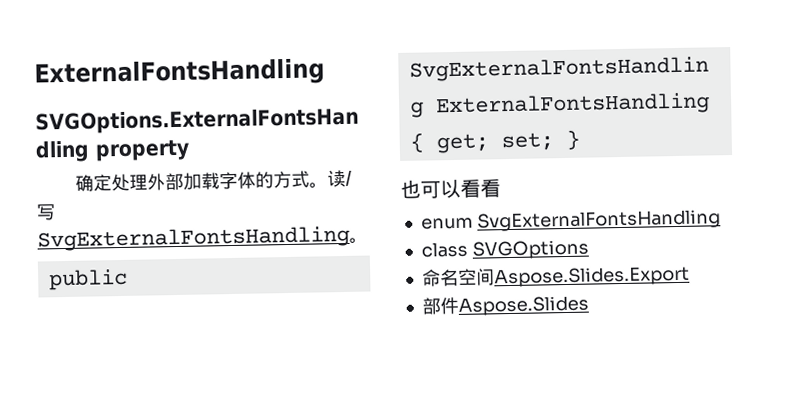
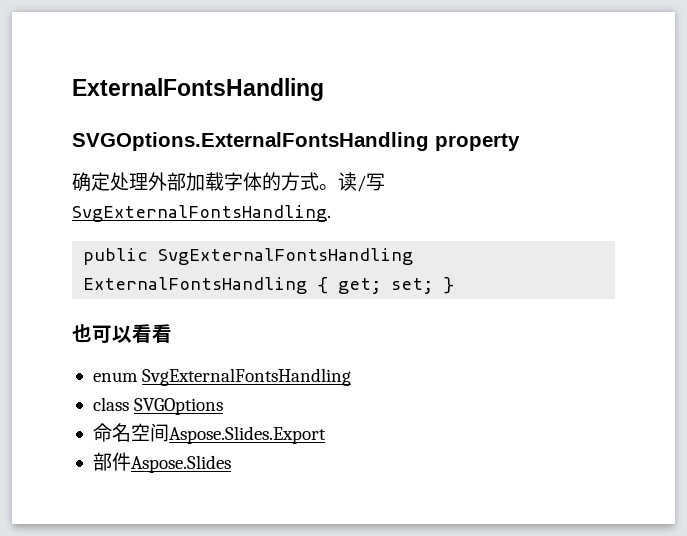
[37,225,368,252] SvgExternalFontsHandling。 -> [72,205,331,222] SvgExternalFontsHandling.

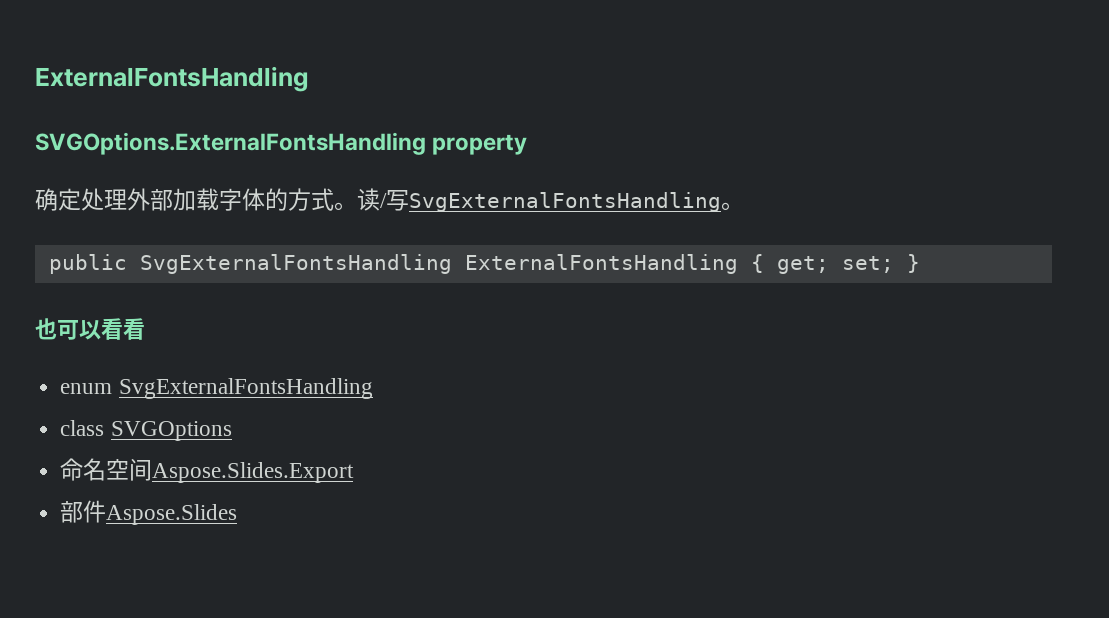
[72,205,331,222] SvgExternalFontsHandling. -> [409,192,744,212] SvgExternalFontsHandling。

